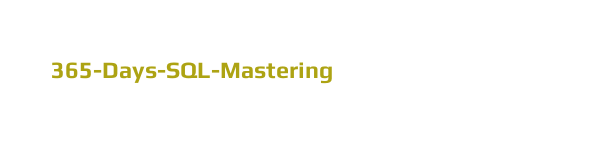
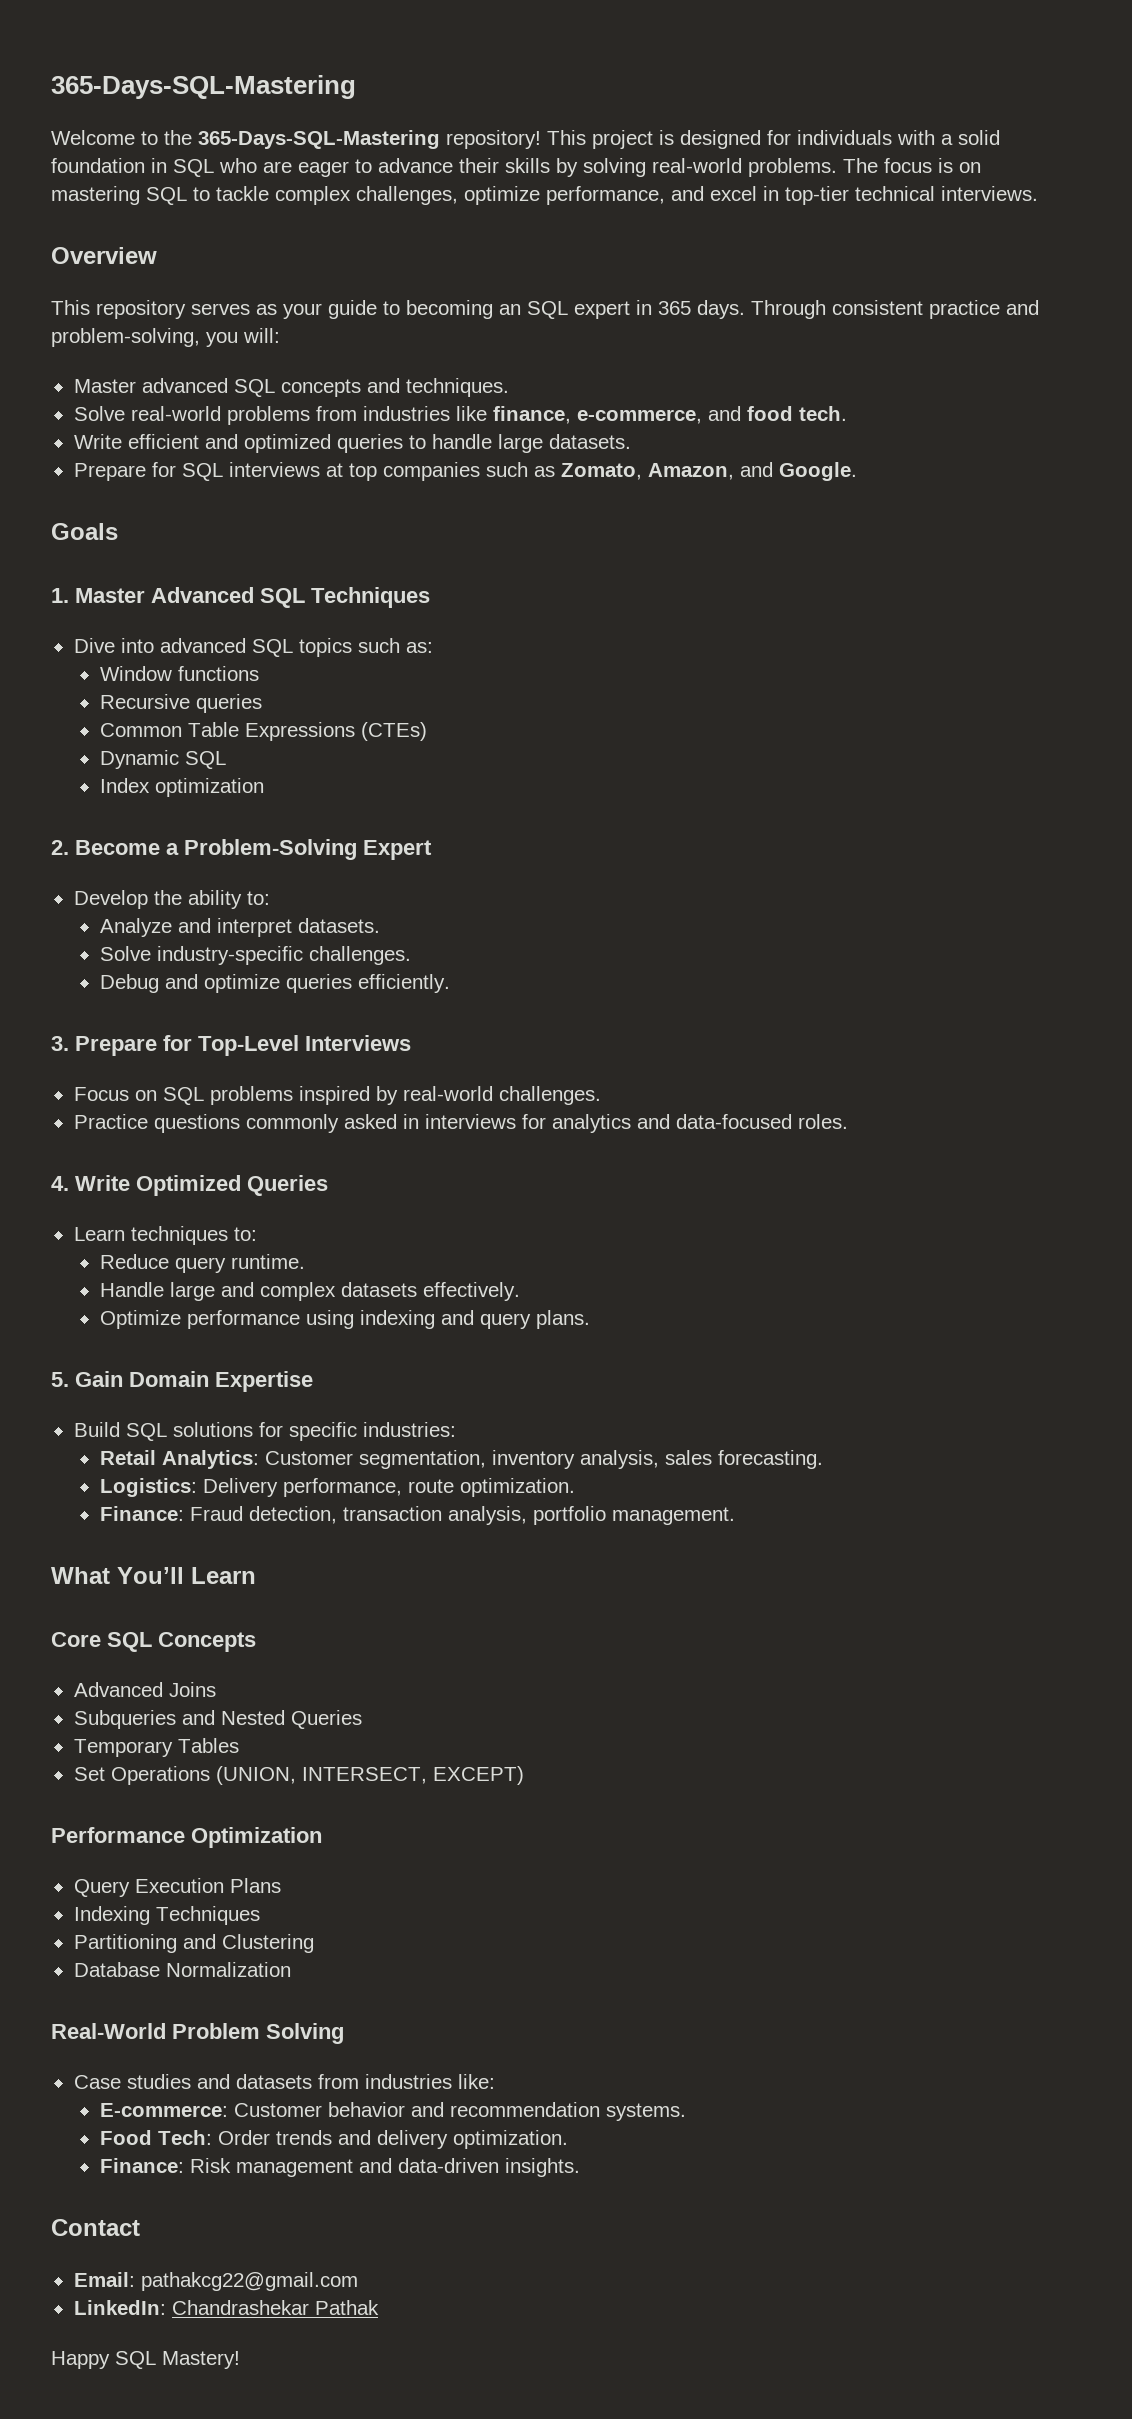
[51,62,333,84] 365-Days-SQL-Mastering -> [51,75,356,99] [51,130,1000,149] [51,158,981,177] [51,186,1038,205] [51,247,157,264] [51,300,1039,319] [51,328,280,347] [73,378,509,397] [73,406,847,425] [73,434,631,453] [73,462,857,481] [51,523,118,540] [51,587,430,608] [73,638,433,657] [99,666,259,681] [99,694,262,713] [99,722,427,741] [99,750,226,769] [99,778,264,797] [51,839,432,860] [73,890,270,909] [99,918,380,937] [99,946,411,965] [99,974,450,993] [51,1035,411,1056] [73,1086,601,1105] [73,1114,848,1133] [51,1175,328,1196] [73,1226,257,1245] [99,1254,305,1273] [99,1282,520,1301] [99,1310,590,1329] [51,1371,313,1392] [73,1422,456,1441] [99,1450,823,1469] [99,1478,575,1497] [99,1506,735,1525] [51,1567,256,1584] [51,1632,256,1652] [73,1682,216,1697] [73,1710,362,1729] [73,1738,239,1757] [73,1766,524,1785] [51,1827,322,1848] [73,1878,281,1897] [73,1906,260,1925] [73,1934,314,1953] [73,1962,291,1977] [51,2023,344,2044] [73,2074,495,2089] [99,2102,686,2121] [99,2130,568,2149] [99,2158,580,2177] [51,2219,140,2236] [73,2272,358,2291] [73,2300,379,2315] [51,2351,240,2369] 365-Days-SQL-Mastering // Welcome to the 365-Days-SQL-Mastering repository! This project is designed for individuals with a solid foundation in SQL who are eager to advance their skills by solving real-world problems. The focus is on mastering SQL to tackle complex challenges, optimize performance, and excel in top-tier technical interviews. // Overview // This repository serves as your guide to becoming an SQL expert in 365 days. Through consistent practice and problem-solving, you will: // Master advanced SQL concepts and techniques. // Solve real-world problems from industries like finance, e-commerce, and food tech. // Write efficient and optimized queries to handle large datasets. // Prepare for SQL interviews at top companies such as Zomato, Amazon, and Google. // Goals // 1. Master Advanced SQL Techniques // Dive into advanced SQL topics such as: // Window functions // Recursive queries // Common Table Expressions (CTEs) // Dynamic SQL // Index optimization // 2. Become a Problem-Solving Expert // Develop the ability to: // Analyze and interpret datasets. // Solve industry-specific challenges. // Debug and optimize queries efficiently. // 3. Prepare for Top-Level Interviews // Focus on SQL problems inspired by real-world challenges. // Practice questions commonly asked in interviews for analytics and data-focused roles. // 4. Write Optimized Queries // Learn techniques to: // Reduce query runtime. // Handle large and complex datasets effectively. // Optimize performance using indexing and query plans. // 5. Gain Domain Expertise // Build SQL solutions for specific industries: // Retail Analytics: Customer segmentation, inventory analysis, sales forecasting. // Logistics: Delivery performance, route optimization. // Finance: Fraud detection, transaction analysis, portfolio management. // What You’ll Learn // Core SQL Concepts // Advanced Joins // Subqueries and Nested Queries // Temporary Tables // Set Operations (UNION, INTERSECT, EXCEPT) // Performance Optimization // Query Execution Plans // Indexing Techniques // Partitioning and Clustering // Database Normalization // Real-World Problem Solving // Case studies and datasets from industries like: // E-commerce: Customer behavior and recommendation systems. // Food Tech: Order trends and delivery optimization. // Finance: Risk management and data-driven insights. // Contact // Email: pathakcg22@gmail.com // LinkedIn: Chandrashekar Pathak // Happy SQL Mastery!

